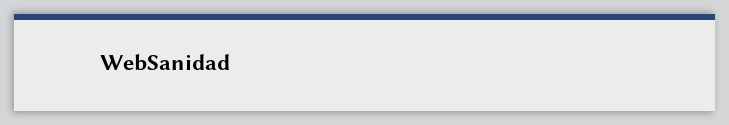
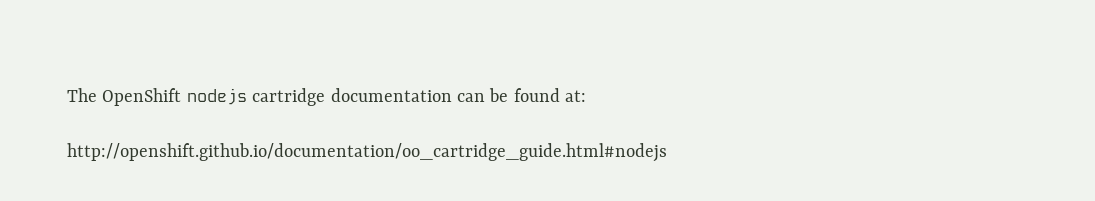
[100,54,230,71] WebSanidad -> [67,88,587,106] [67,143,667,162] The OpenShift nodejs cartridge documentation can be found at: // http://openshift.github.io/documentation/oo_cartridge_guide.html#nodejs

